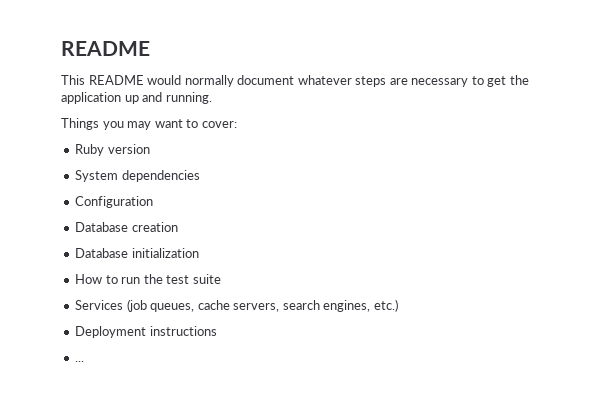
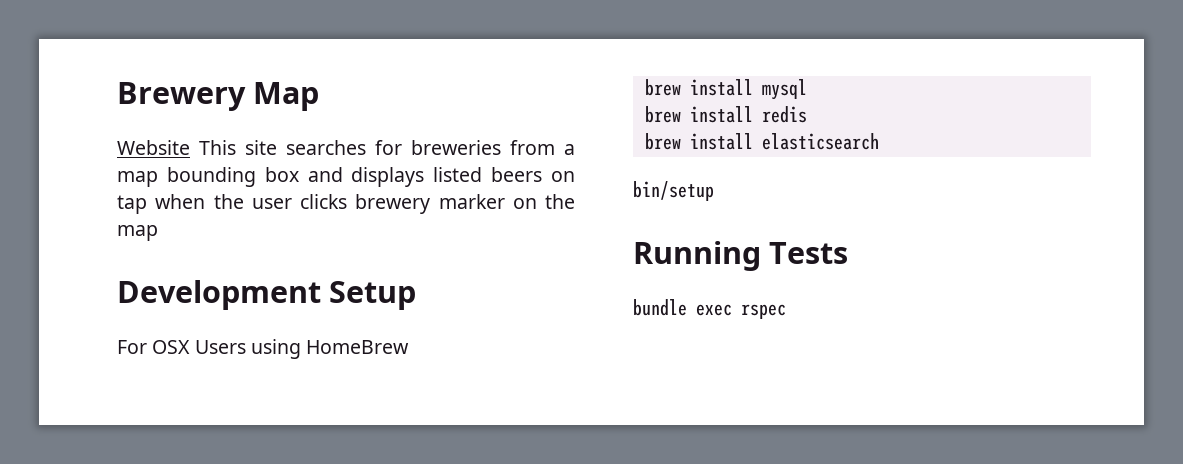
[61,41,150,56] [61,75,529,87] [61,92,212,104] [61,118,237,130] [75,144,150,156] [75,170,200,182] [75,196,154,208] [75,222,178,232] [75,248,199,258] [75,274,221,284] [75,299,398,312] [75,326,217,338] [75,361,85,362] README // This README would normally document whatever steps are necessary to get the application up and running. // Things you may want to cover: // Ruby version // System dependencies // Configuration // Database creation // Database initialization // How to run the test suite // Services (job queues, cache servers, search engines, etc.) // Deployment instructions // ... -> [117,82,320,111] [117,140,575,155] [117,167,575,187] [117,194,575,214] [117,225,158,241] [117,280,417,310] [117,339,410,359] [644,79,807,100] [644,106,807,123] [644,133,879,150] [633,181,714,201] [633,241,849,271] [633,299,786,319] Brewery Map // Website This site searches for breweries from a map bounding box and displays listed beers on tap when the user clicks brewery marker on the map // Development Setup // For OSX Users using HomeBrew // brew install mysql // brew install redis // brew install elasticsearch // bin/setup // Running Tests // bundle exec rspec

